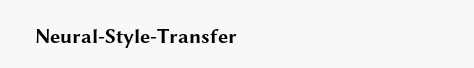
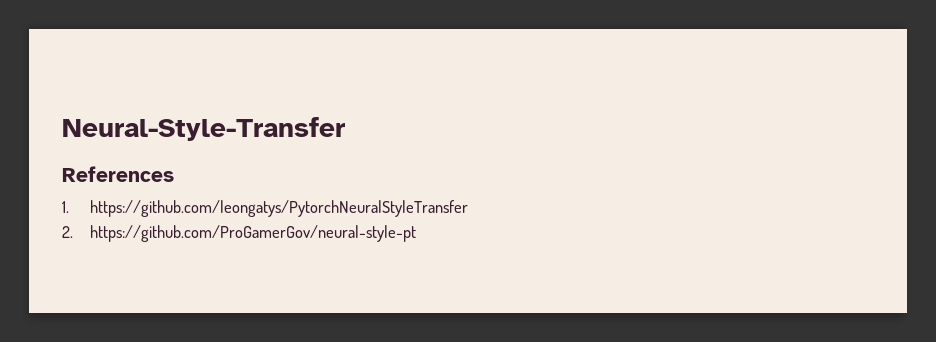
(237, 38) none -> [62,166,174,182] [62,200,469,217] [62,225,417,242] // References // 1. https://github.com/leongatys/PytorchNeuralStyleTransfer // 2. https://github.com/ProGamerGov/neural-style-pt

